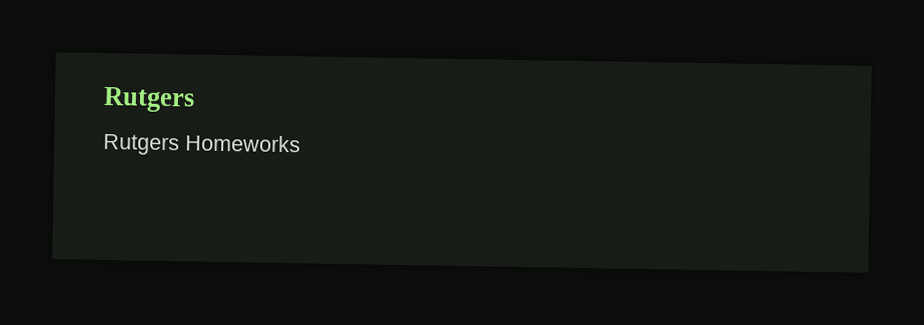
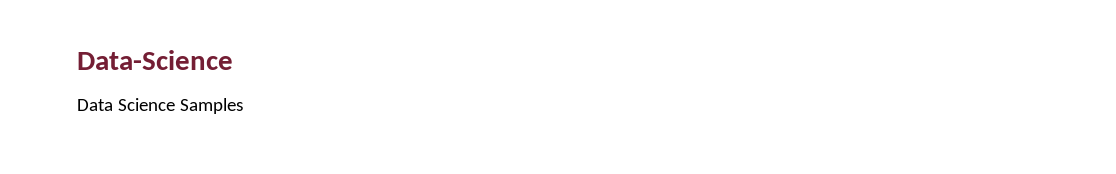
[103,86,195,113] [103,133,301,156] Rutgers // Rutgers Homeworks -> [77,50,233,70] [77,98,243,114] Data-Science // Data Science Samples

